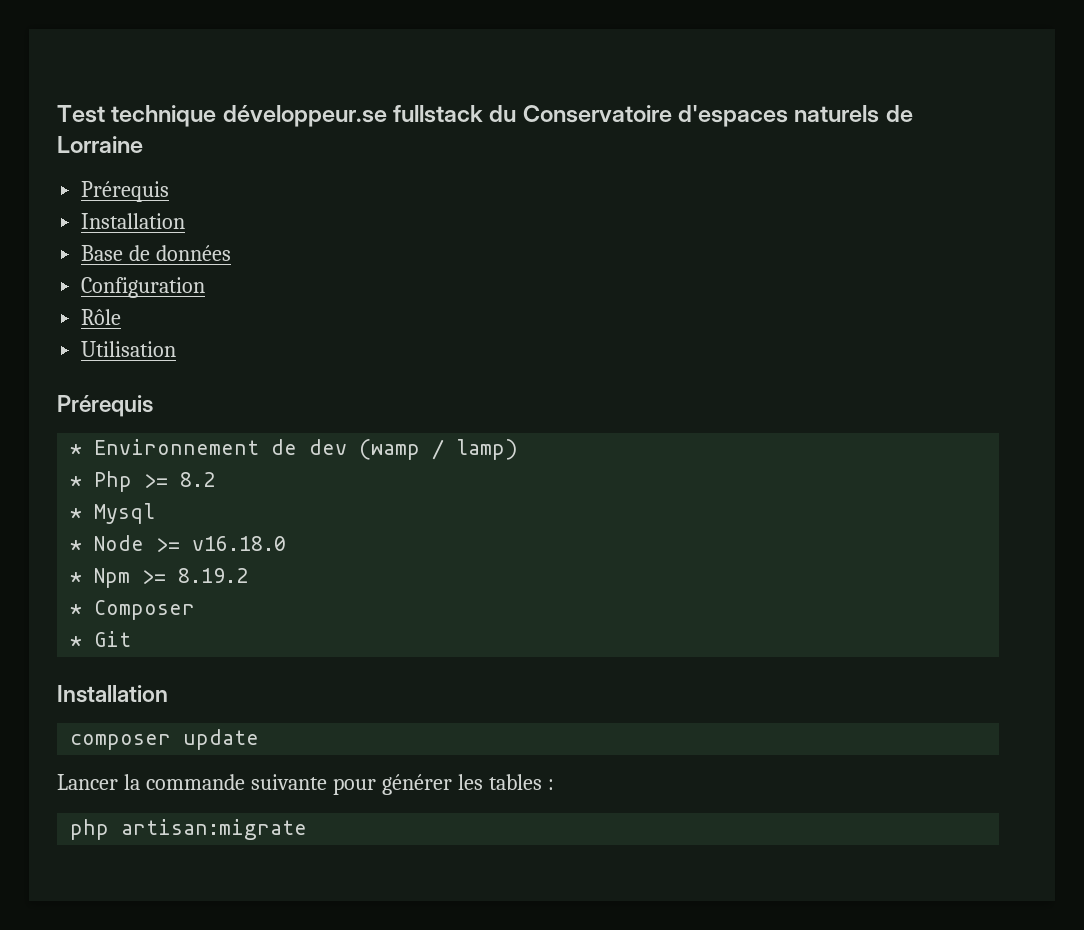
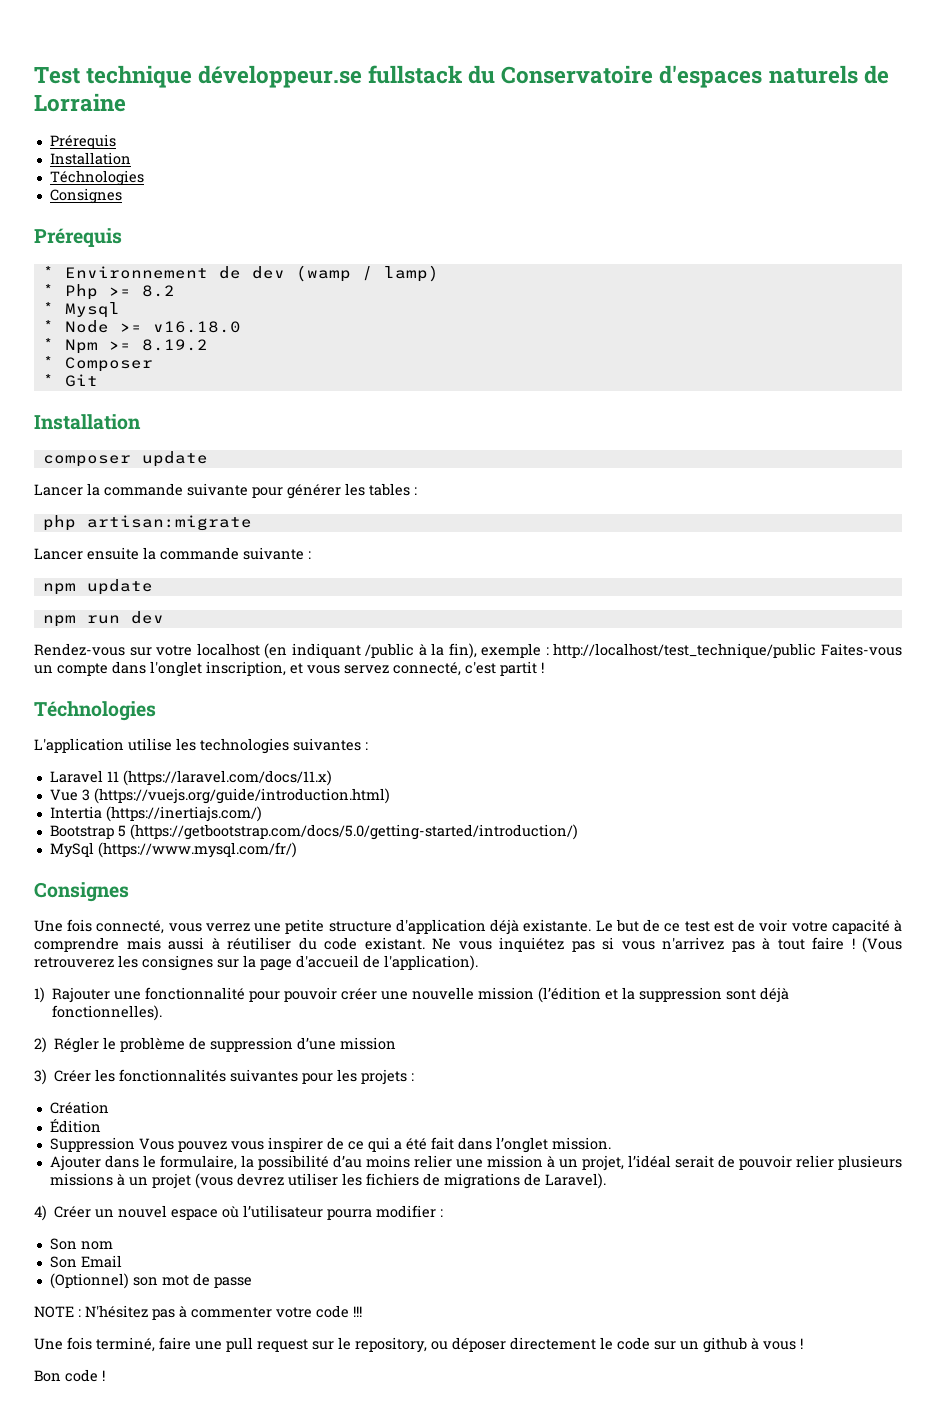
[81,245,232,261] [81,277,206,298] [81,309,122,325] [81,341,177,357] Base de données // Configuration // Rôle // Utilisation -> [49,170,144,186] [49,188,122,204] Téchnologies // Consignes
(308, 829) none -> [34,547,311,560] [42,579,153,595] [42,611,164,627] [34,643,902,659] [34,661,544,677] [34,701,156,721] [34,738,368,754] [49,770,332,786] [49,788,390,804] [49,806,262,822] [49,824,578,840] [49,842,297,858] [34,882,129,902] [34,919,902,935] [34,937,902,953] [34,955,478,971] [34,987,790,1003] [52,1005,163,1021] [34,1037,397,1053] [34,1069,415,1085] [49,1101,109,1114] [49,1119,101,1133] [49,1137,611,1153] [49,1155,902,1171] [49,1173,606,1189] [34,1205,444,1221] [49,1238,113,1250] [49,1255,122,1268] [49,1273,252,1289] [34,1305,362,1320] [34,1337,803,1353] [34,1369,105,1382] // Lancer ensuite la commande suivante : // npm update // npm run dev // Rendez-vous sur votre localhost (en indiquant /public à la fin), exemple : http://localhost/test_technique/public Faites-vous un compte dans l'onglet inscription, et vous servez connecté, c'est partit ! // Téchnologies // L'application utilise les technologies suivantes : // Laravel 11 (https://laravel.com/docs/11.x) // Vue 3 (https://vuejs.org/guide/introduction.html) // Intertia (https://inertiajs.com/) // Bootstrap 5 (https://getbootstrap.com/docs/5.0/getting-started/introduction/) // MySql (https://www.mysql.com/fr/) // Consignes // Une fois connecté, vous verrez une petite structure d'application déjà existante. Le but de ce test est de voir votre capacité à comprendre mais aussi à réutiliser du code existant. Ne vous inquiétez pas si vous n'arrivez pas à tout faire ! (Vous retrouverez les consignes sur la page d'accueil de l'application). // 1) Rajouter une fonctionnalité pour pouvoir créer une nouvelle mission (l’édition et la suppression sont déjà fonctionnelles). // 2) Régler le problème de suppression d’une mission // 3) Créer les fonctionnalités suivantes pour les projets : // Création // Édition // Suppression Vous pouvez vous inspirer de ce qui a été fait dans l’onglet mission. // Ajouter dans le formulaire, la possibilité d’au moins relier une mission à un projet, l’idéal serait de pouvoir relier plusieurs missions à un projet (vous devrez utiliser les fichiers de migrations de Laravel). // 4) Créer un nouvel espace où l’utilisateur pourra modifier : // Son nom // Son Email // (Optionnel) son mot de passe // NOTE : N'hésitez pas à commenter votre code !!! // Une fois terminé, faire une pull request sur le repository, ou déposer directement le code sur un github à vous ! // Bon code !

